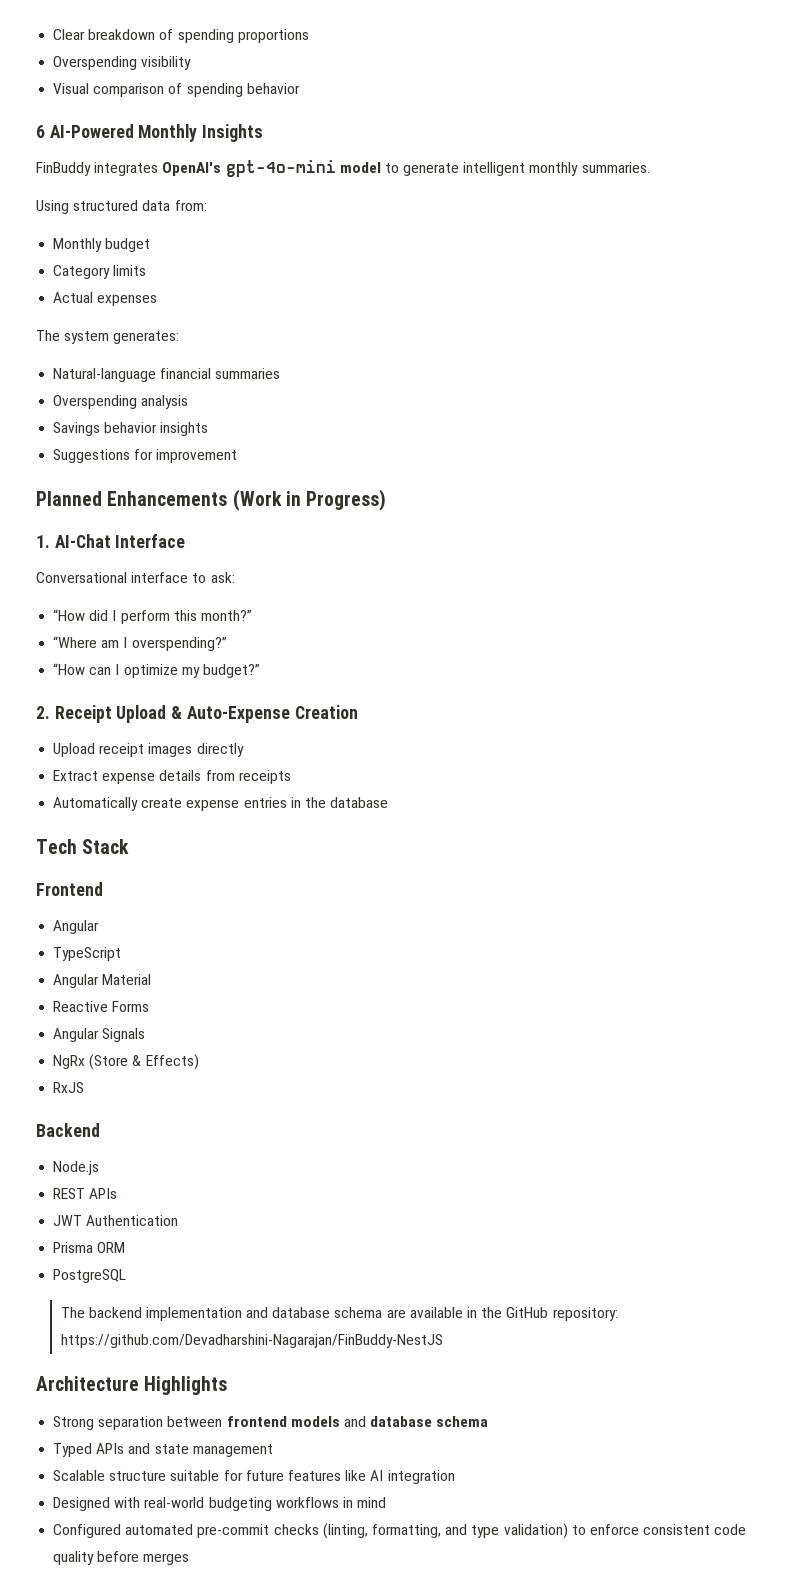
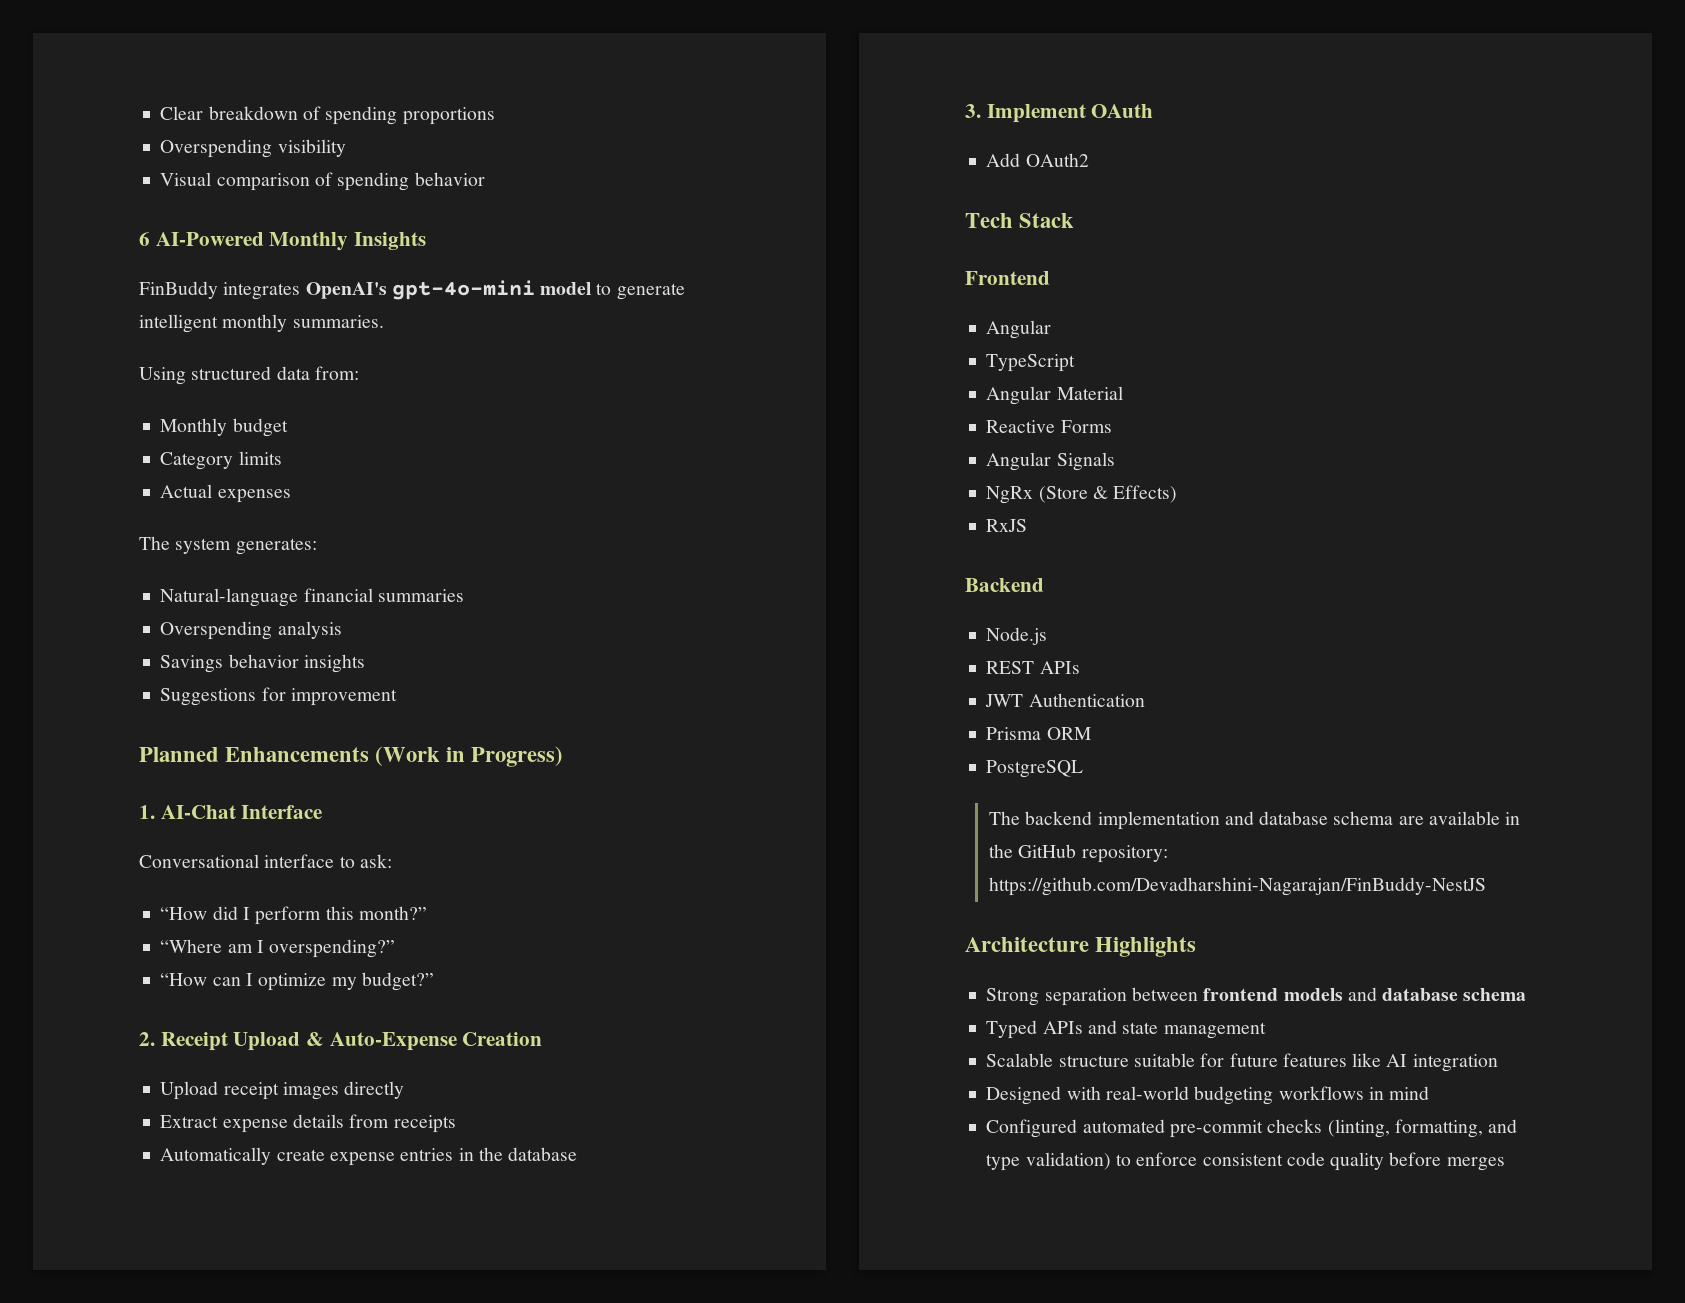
(389, 802) none -> [965,104,1154,123] [986,153,1089,167] // 3. Implement OAuth // Add OAuth2

